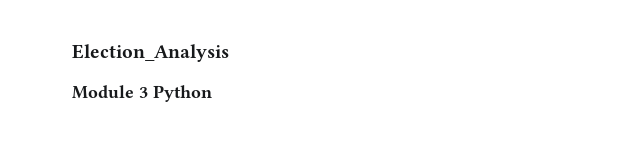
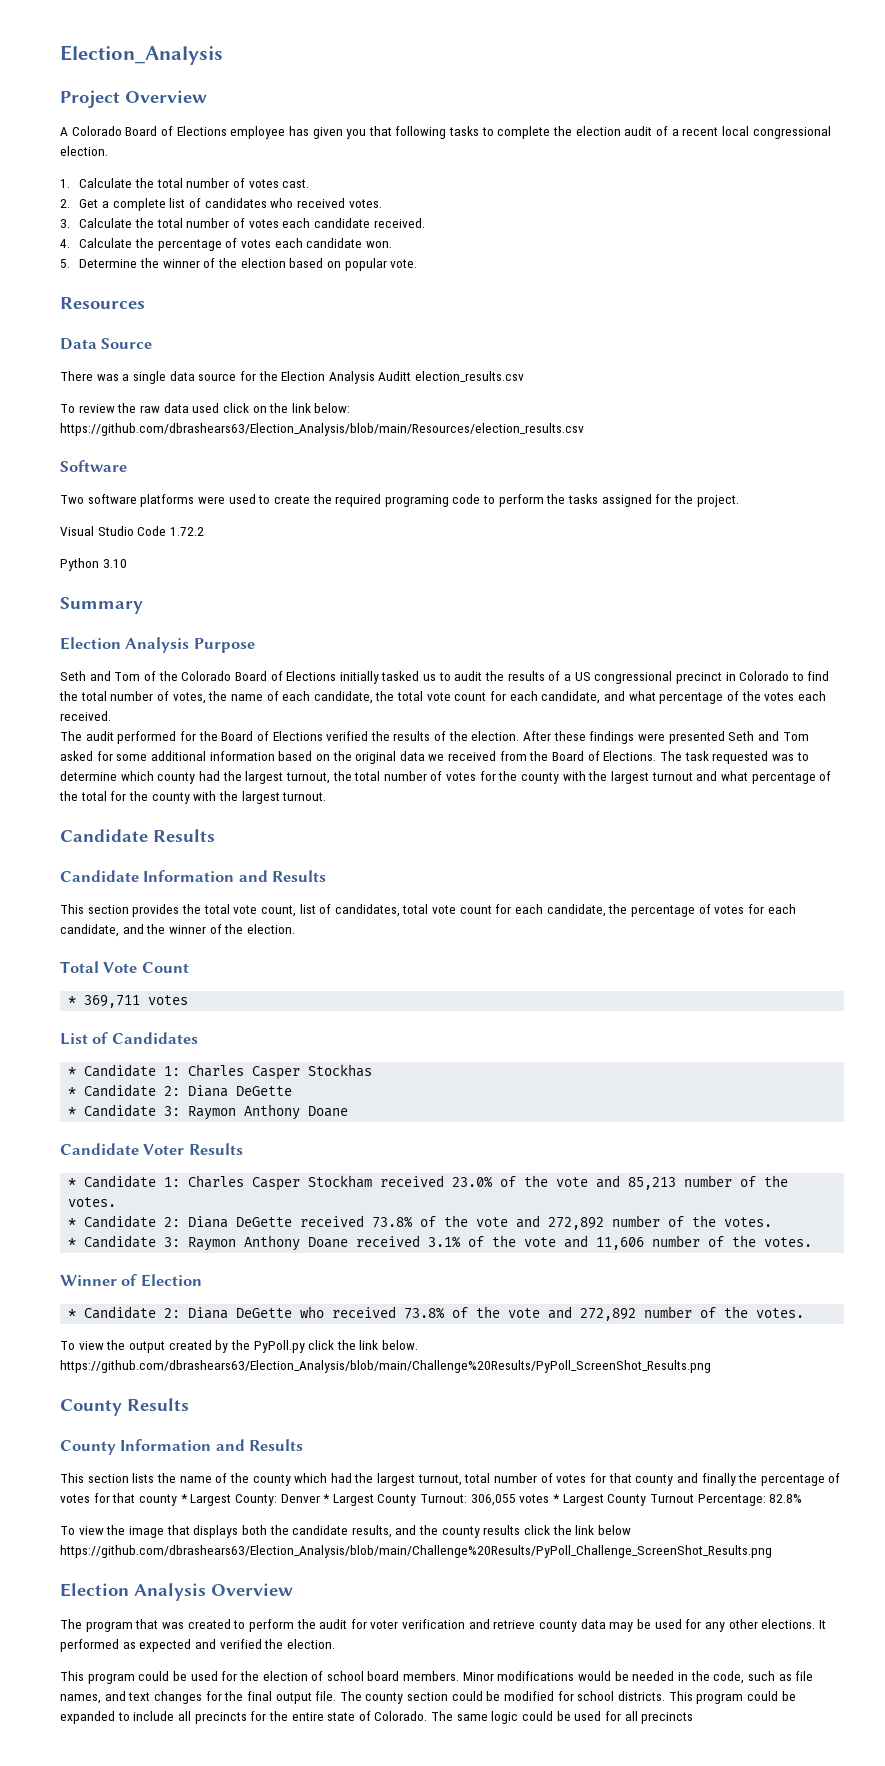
[72,85,212,102] Module 3 Python -> [60,90,207,108] [60,126,831,139] [60,146,108,156] [60,178,310,188] [60,198,382,211] [60,218,425,228] [60,238,392,251] [60,258,418,271] [60,297,145,309] [60,338,153,350] [60,371,525,384] [60,403,351,413] [60,423,584,436] [60,460,127,472] [60,494,739,507] [60,526,204,536] [60,558,127,571] [60,597,143,614] [60,637,255,653] [60,671,830,684] [59,691,826,704] [60,711,111,721] [60,731,809,744] [60,751,809,764] [60,771,832,784] [59,791,327,804] [60,829,215,842] [60,870,327,882] [60,904,796,917] [60,924,295,937] [60,961,189,973] [68,995,189,1008] [60,1032,198,1045] [68,1064,373,1080] [68,1084,293,1097] [68,1104,349,1120] [60,1143,243,1155] [68,1175,789,1191] [68,1197,117,1207] [68,1215,773,1230] [68,1235,813,1251] [60,1274,202,1287] [68,1306,805,1321] [60,1340,419,1353] [60,1360,711,1373] [60,1398,189,1416] [60,1439,304,1455] [60,1473,841,1486] [60,1493,803,1506] [60,1525,631,1538] [60,1545,772,1558] [60,1583,293,1601] [60,1619,826,1632] [60,1639,335,1652] [60,1671,814,1684] [60,1691,796,1704] [60,1711,694,1724] Project Overview // A Colorado Board of Elections employee has given you that following tasks to complete the election audit of a recent local congressional election. // 1. Calculate the total number of votes cast. // 2. Get a complete list of candidates who received votes. // 3. Calculate the total number of votes each candidate received. // 4. Calculate the percentage of votes each candidate won. // 5. Determine the winner of the election based on popular vote. // Resources // Data Source // There was a single data source for the Election Analysis Auditt election_results.csv // To review the raw data used click on the link below: https://github.com/dbrashears63/Election_Analysis/blob/main/Resources/election_results.csv // Software // Two software platforms were used to create the required programing code to perform the tasks assigned for the project. // Visual Studio Code 1.72.2 // Python 3.10 // Summary // Election Analysis Purpose // Seth and Tom of the Colorado Board of Elections initially tasked us to audit the results of a US congressional precinct in Colorado to find the total number of votes, the name of each candidate, the total vote count for each candidate, and what percentage of the votes each received. // The audit performed for the Board of Elections verified the results of the election. After these findings were presented Seth and Tom asked for some additional information based on the original data we received from the Board of Elections. The task requested was to determine which county had the largest turnout, the total number of votes for the county with the largest turnout and what percentage of the total for the county with the largest turnout. // Candidate Results // Candidate Information and Results // This section provides the total vote count, list of candidates, total vote count for each candidate, the percentage of votes for each candidate, and the winner of the election. // Total Vote Count // * 369,711 votes // List of Candidates // * Candidate 1: Charles Casper Stockhas // * Candidate 2: Diana DeGette // * Candidate 3: Raymon Anthony Doane // Candidate Voter Results // * Candidate 1: Charles Casper Stockham received 23.0% of the vote and 85,213 number of the votes. // * Candidate 2: Diana DeGette received 73.8% of the vote and 272,892 number of the votes. // * Candidate 3: Raymon Anthony Doane received 3.1% of the vote and 11,606 number of the votes. // Winner of Election // * Candidate 2: Diana DeGette who received 73.8% of the vote and 272,892 number of the votes. // To view the output created by the PyPoll.py click the link below. https://github.com/dbrashears63/Election_Analysis/blob/main/Challenge%20Results/PyPoll_ScreenShot_Results.png // County Results // County Information and Results // This section lists the name of the county which had the largest turnout, total number of votes for that county and finally the percentage of votes for that county * Largest County: Denver * Largest County Turnout: 306,055 votes * Largest County Turnout Percentage: 82.8% // To view the image that displays both the candidate results, and the county results click the link below https://github.com/dbrashears63/Election_Analysis/blob/main/Challenge%20Results/PyPoll_Challenge_ScreenShot_Results.png // Election Analysis Overview // The program that was created to perform the audit for voter verification and retrieve county data may be used for any other elections. It performed as expected and verified the election. // This program could be used for the election of school board members. Minor modifications would be needed in the code, such as file names, and text changes for the final output file. The county section could be modified for school districts. This program could be expanded to include all precincts for the entire state of Colorado. The same logic could be used for all precincts

